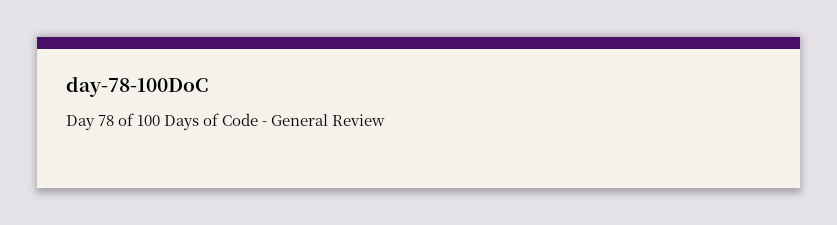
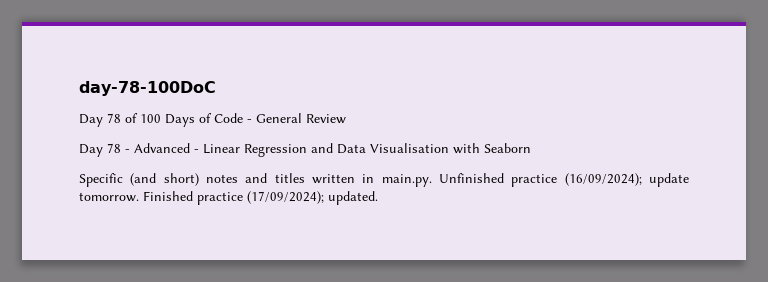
(386, 120) none -> [79,143,531,157] [79,173,689,187] [79,191,378,205] // Day 78 - Advanced - Linear Regression and Data Visualisation with Seaborn // Specific (and short) notes and titles written in main.py. Unfinished practice (16/09/2024); update tomorrow. Finished practice (17/09/2024); updated.

